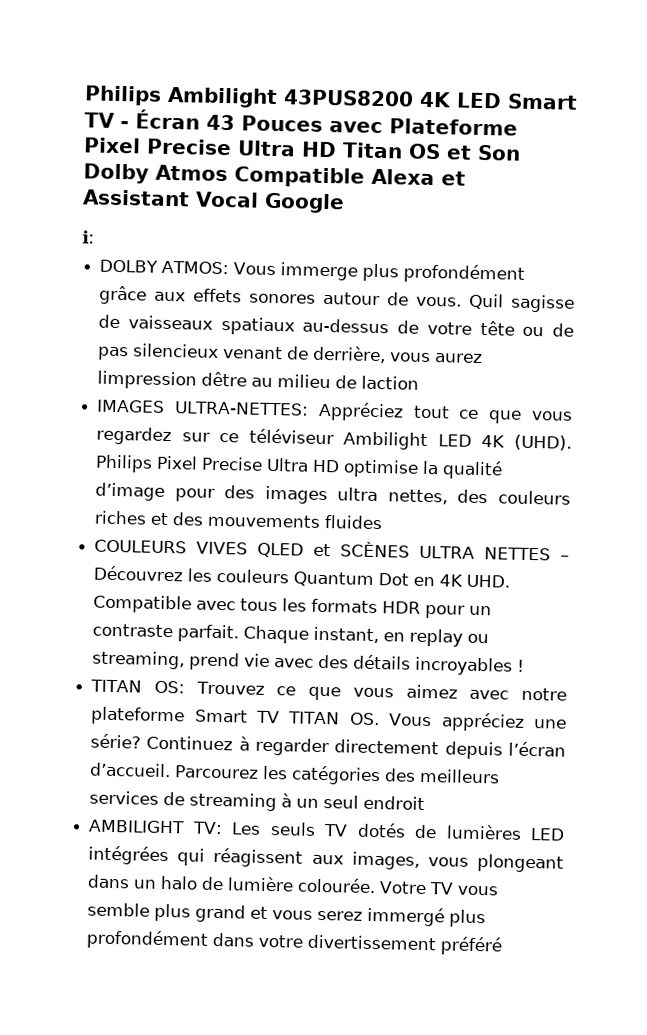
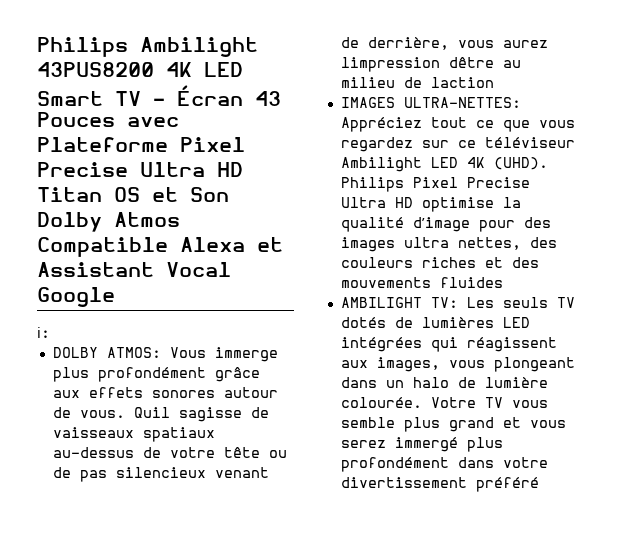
[94,539,570,561] [93,565,511,588] [93,594,493,619] [92,623,490,647] [92,650,526,676] [90,679,567,701] [91,706,567,732] [90,733,566,760] [90,762,501,786] [89,790,426,812] // COULEURS VIVES QLED et SCÈNES ULTRA NETTES – Découvrez les couleurs Quantum Dot en 4K UHD. Compatible avec tous les formats HDR pour un contraste parfait. Chaque instant, en replay ou streaming, prend vie avec des détails incroyables ! // TITAN OS: Trouvez ce que vous aimez avec notre plateforme Smart TV TITAN OS. Vous appréciez une série? Continuez à regarder directement depuis l’écran d’accueil. Parcourez les catégories des meilleurs services de streaming à un seul endroit -> (503, 282) none

